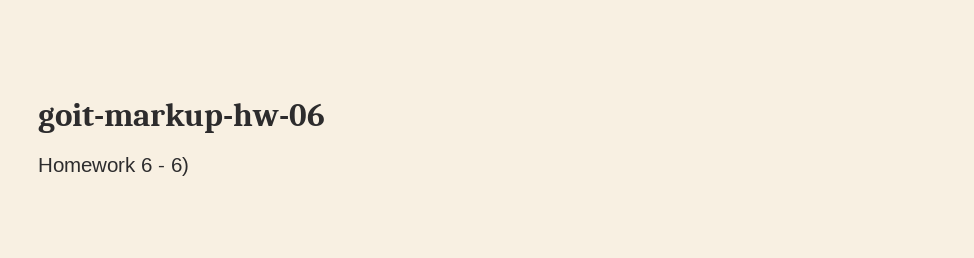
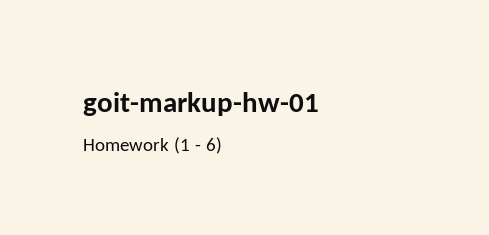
[38,103,325,133] goit-markup-hw-06 -> [83,92,319,116] goit-markup-hw-01
[141,158,152,172] 6 -> [173,137,190,154] (1

